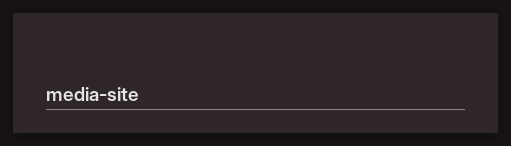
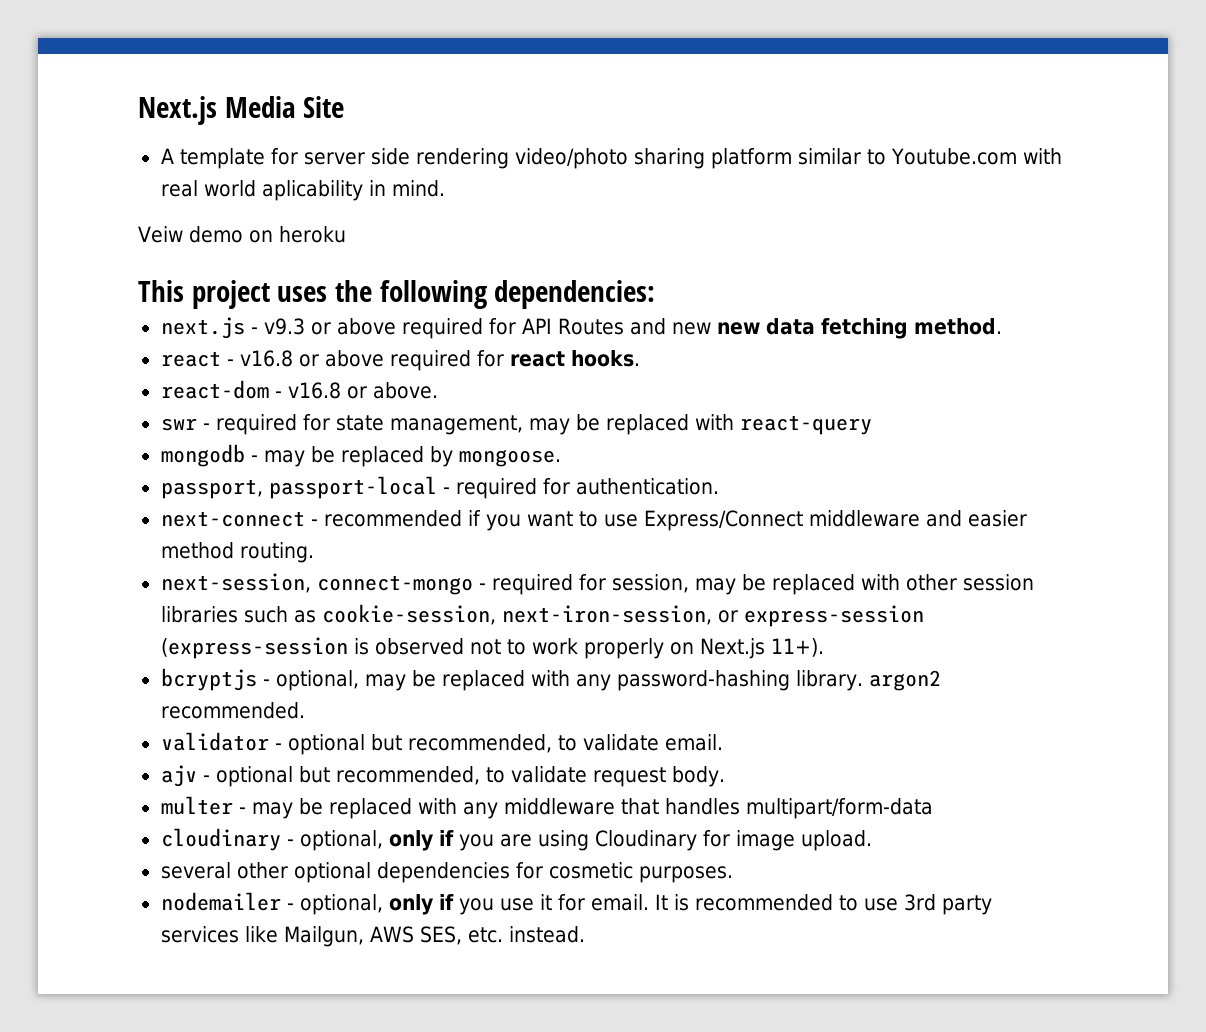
[46,87,139,101] media-site -> [138,96,345,125] [160,148,1062,169] [160,180,445,201] [138,226,346,243] [138,280,656,309] [160,317,1002,339] [160,350,640,371] [160,380,438,399] [160,414,872,435] [160,444,561,467] [160,476,719,499] [160,510,1027,531] [160,542,314,563] [160,573,1034,595] [160,604,924,627] [160,637,824,659] [160,668,941,691] [160,702,305,719] [160,732,723,755] [160,765,725,787] [160,796,933,819] [160,828,872,851] [160,862,733,883] [160,892,992,915] [160,926,585,947] Next.js Media Site // A template for server side rendering video/photo sharing platform similar to Youtube.com with real world aplicability in mind. // Veiw demo on heroku // This project uses the following dependencies: // next.js - v9.3 or above required for API Routes and new new data fetching method. // react - v16.8 or above required for react hooks. // react-dom - v16.8 or above. // swr - required for state management, may be replaced with react-query // mongodb - may be replaced by mongoose. // passport, passport-local - required for authentication. // next-connect - recommended if you want to use Express/Connect middleware and easier method routing. // next-session, connect-mongo - required for session, may be replaced with other session libraries such as cookie-session, next-iron-session, or express-session (express-session is observed not to work properly on Next.js 11+). // bcryptjs - optional, may be replaced with any password-hashing library. argon2 recommended. // validator - optional but recommended, to validate email. // ajv - optional but recommended, to validate request body. // multer - may be replaced with any middleware that handles multipart/form-data // cloudinary - optional, only if you are using Cloudinary for image upload. // several other optional dependencies for cosmetic purposes. // nodemailer - optional, only if you use it for email. It is recommended to use 3rd party services like Mailgun, AWS SES, etc. instead.

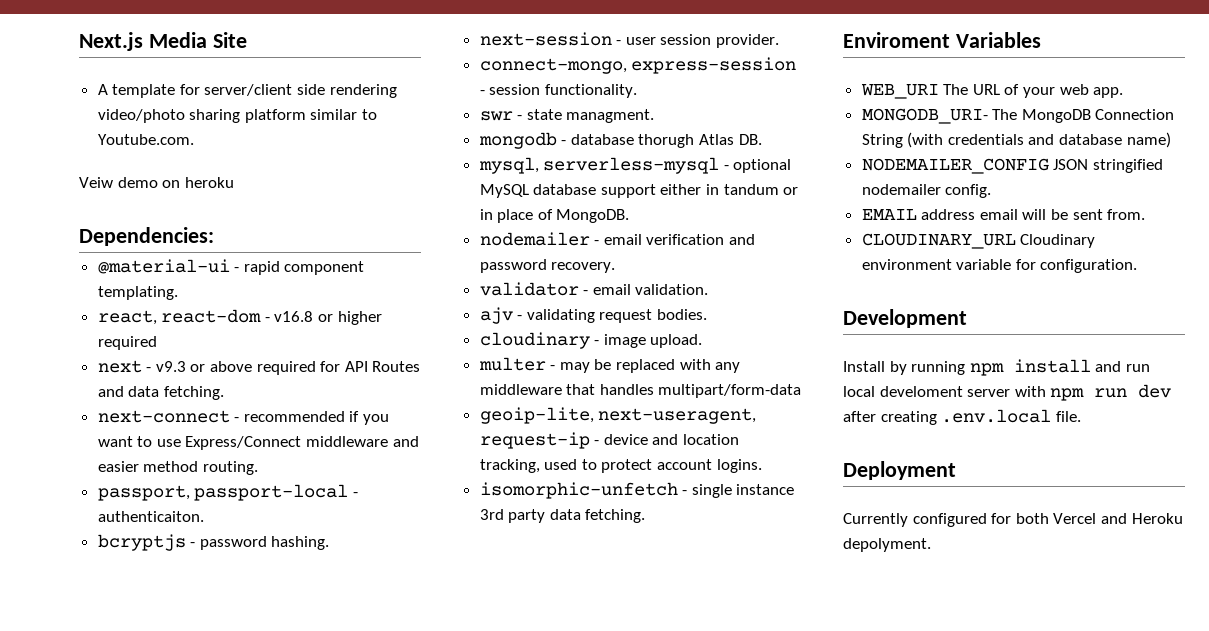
[303,152,365,165] server -> [204,84,293,96] server/client
[890,148,1062,165] [160,180,445,201] [138,226,346,243] [138,280,656,309] [160,317,245,339] Youtube.com with real world aplicability in mind. // Veiw demo on heroku // This project uses the following dependencies: // next.js -> [97,134,194,145] [79,177,234,188] [79,227,214,246] [97,259,365,275] [97,286,178,300] [97,309,382,325] [97,336,157,350] [97,360,142,373] Youtube.com. // Veiw demo on heroku // Dependencies: // @material-ui - rapid component templating. // react, react-dom - v16.8 or higher required // next
[671,318,1002,339] [160,350,640,371] [160,380,438,399] [160,414,872,435] [160,444,561,467] [160,476,719,499] new new data fetching method. // react - v16.8 or above required for react hooks. // react-dom - v16.8 or above. // swr - required for state management, may be replaced with react-query // mongodb - may be replaced by mongoose. // passport, passport-local - required for authentication. -> [128,386,224,400] data fetching.
[160,573,1034,595] [160,604,924,627] [160,637,824,659] [160,668,941,691] [160,702,305,719] [160,732,723,755] [160,765,725,787] next-session, connect-mongo - required for session, may be replaced with other session libraries such as cookie-session, next-iron-session, or express-session (express-session is observed not to work properly on Next.js 11+). // bcryptjs - optional, may be replaced with any password-hashing library. argon2 recommended. // validator - optional but recommended, to validate email. // ajv - optional but recommended, to validate request body. -> [97,484,358,501] [97,511,204,522] [97,534,330,551] [479,32,780,48] [479,57,797,74] [479,84,637,98] [479,109,655,123] [478,132,762,149] [478,157,792,174] [479,184,799,198] [479,209,630,223] [479,232,756,246] [479,259,616,273] [479,282,709,296] [479,307,708,324] [479,332,703,349] passport, passport-local - authenticaiton. // bcryptjs - password hashing. // next-session - user session provider. // connect-mongo, express-session - session functionality. // swr - state managment. // mongodb - database thorugh Atlas DB. // mysql, serverless-mysql - optional MySQL database support either in tandum or in place of MongoDB. // nodemailer - email verification and password recovery. // validator - email validation. // ajv - validating request bodies. // cloudinary - image upload.
[160,828,872,851] [160,862,733,883] [160,892,992,915] [160,926,585,947] cloudinary - optional, only if you are using Cloudinary for image upload. // several other optional dependencies for cosmetic purposes. // nodemailer - optional, only if you use it for email. It is recommended to use 3rd party services like Mailgun, AWS SES, etc. instead. -> [479,407,757,424] [479,432,740,449] [479,459,762,473] [479,482,795,499] [479,509,646,523] [843,32,1041,48] [860,84,1124,99] [861,108,1175,124] [861,132,1171,148] [861,158,1163,174] [861,184,992,198] [861,209,1146,220] [861,233,1096,249] [861,259,1138,273] [843,309,967,328] [843,359,1150,376] [843,384,1172,401] [843,409,1081,425] [843,461,956,480] [843,513,1183,527] [843,538,931,552] geoip-lite, next-useragent, request-ip - device and location tracking, used to protect account logins. // isomorphic-unfetch - single instance 3rd party data fetching. // Enviroment Variables // WEB_URI The URL of your web app. // MONGODB_URI- The MongoDB Connection String (with credentials and database name) // NODEMAILER_CONFIG JSON stringified nodemailer config. // EMAIL address email will be sent from. // CLOUDINARY_URL Cloudinary environment variable for configuration. // Development // Install by running npm install and run local develoment server with npm run dev after creating .env.local file. // Deployment // Currently configured for both Vercel and Heroku depolyment.

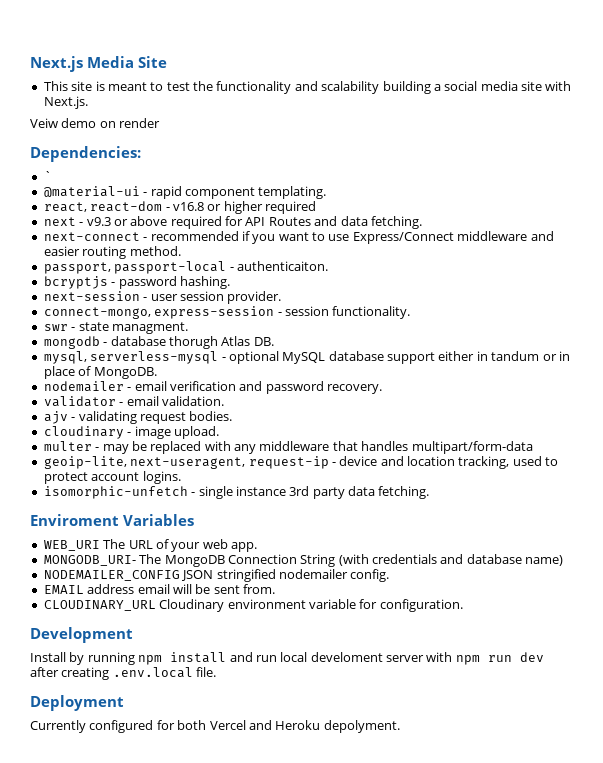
[97,84,397,98] [97,109,378,123] [97,134,194,145] A template for server/client side rendering video/photo sharing platform similar to Youtube.com. -> [43,81,572,94] [43,96,88,109] This site is meant to test the functionality and scalability building a social media site with Next.js.
[184,177,234,188] heroku -> [119,118,161,128] render
(214, 236) none -> [43,171,52,181] // `
[143,461,258,475] method routing. -> [82,246,181,259] routing method.

